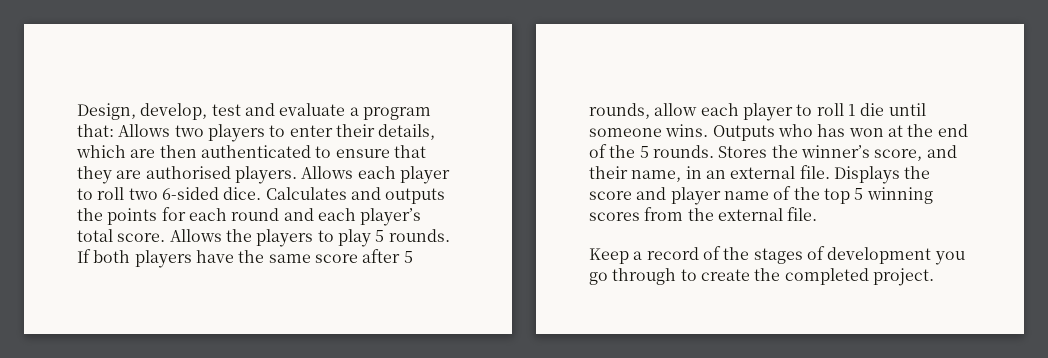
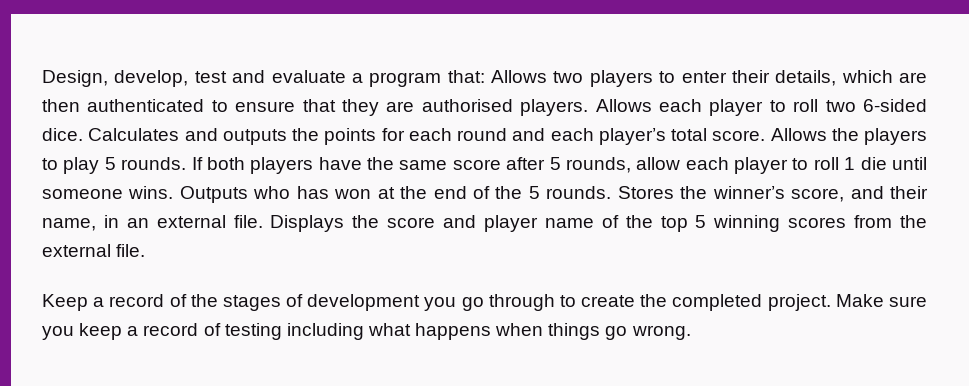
(934, 277) none -> [835,294,927,307] [42,323,691,340] Make sure you keep a record of testing including what happens when things go wrong.

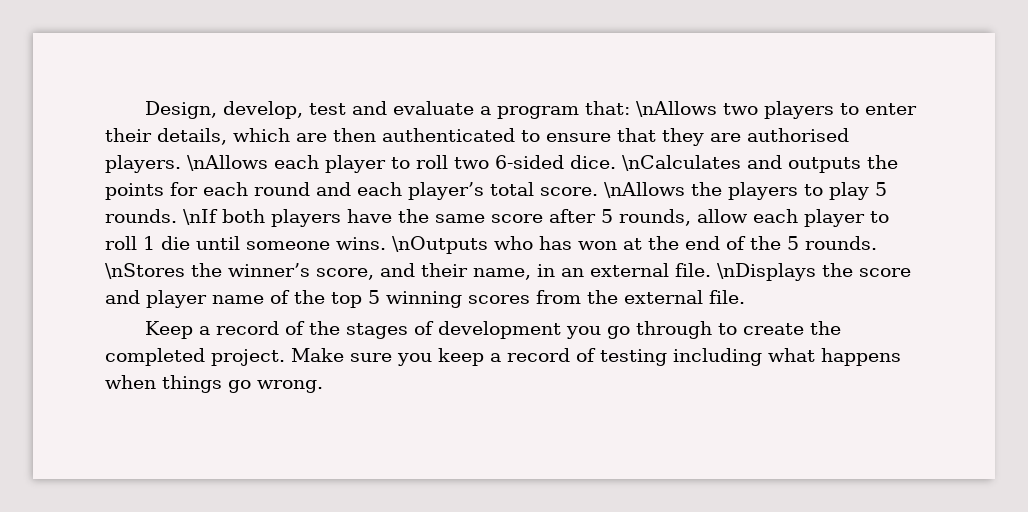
[491,70,547,83] Allows -> [635,101,717,117] \nAllows
[595,99,652,112] Allows -> [187,155,268,171] \nAllows
[88,128,180,141] Calculates -> [622,155,741,171] \nCalculates
[770,128,827,141] Allows -> [604,182,685,198] \nAllows
[191,157,203,170] If -> [183,209,218,225] \nIf
[179,186,248,203] Outputs -> [392,236,488,254] \nOutputs
[617,186,674,199] Stores -> [105,263,185,279] \nStores
[270,215,345,232] Displays -> [717,263,816,281] \nDisplays

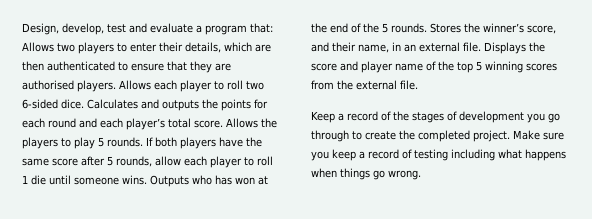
[635,101,717,117] \nAllows -> [22,42,54,52] Allows
[187,155,268,171] \nAllows -> [119,80,151,90] Allows
[622,155,741,171] \nCalculates -> [87,99,138,109] Calculates
[604,182,685,198] \nAllows -> [226,118,258,128] Allows
[183,209,218,225] \nIf -> [146,137,153,146] If
[392,236,488,254] \nOutputs -> [150,175,189,187] Outputs
[105,263,185,279] \nStores -> [430,23,461,33] Stores
[717,263,816,281] \nDisplays -> [484,42,526,54] Displays

